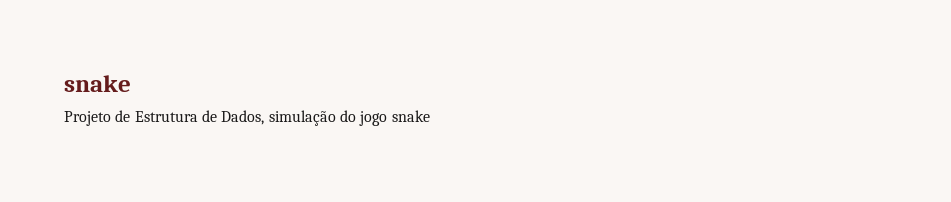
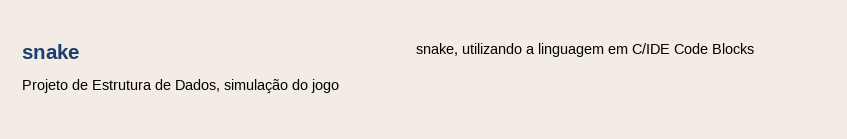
[391,110,430,122] snake -> [416,43,754,57] snake, utilizando a linguagem em C/IDE Code Blocks

